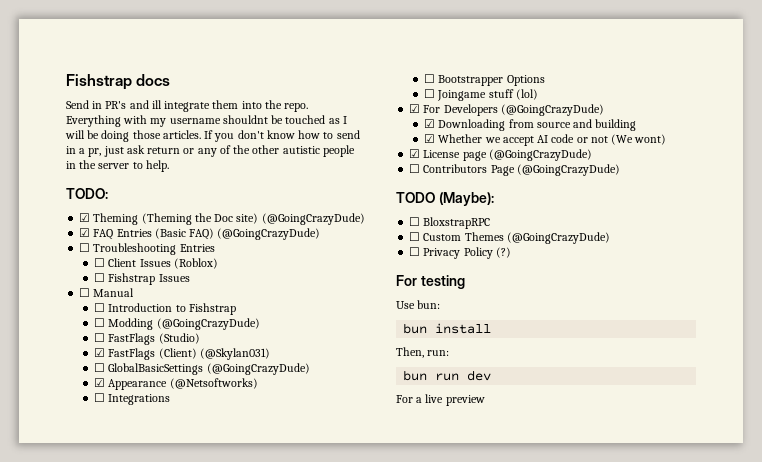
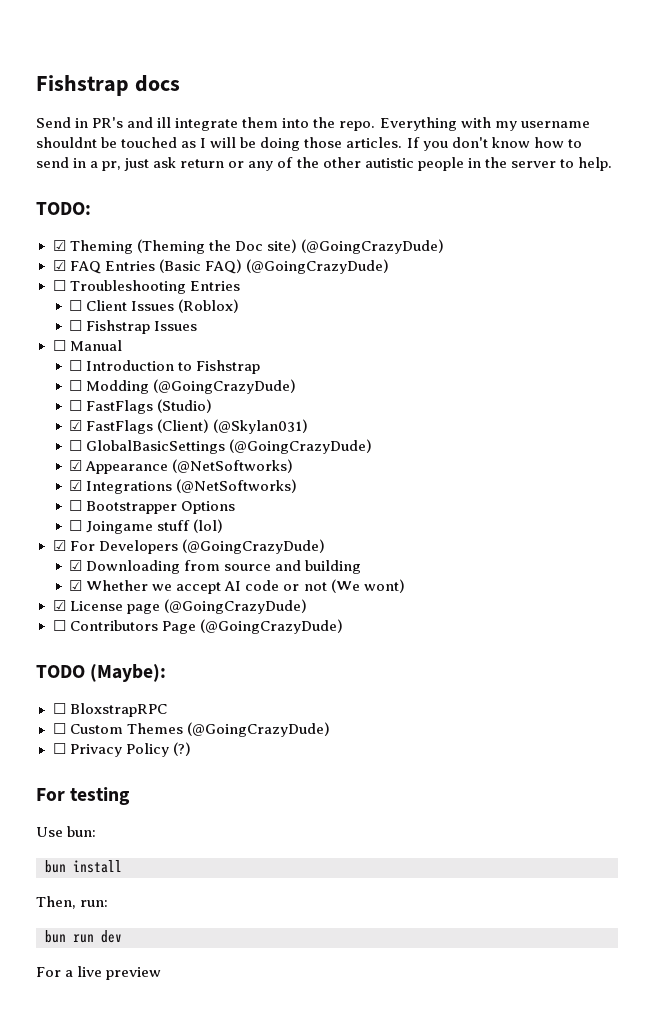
[169,378,258,389] [94,393,106,402] (@Netsoftworks) // ☐ -> [172,459,294,473] [69,480,83,491] (@NetSoftworks) // ☑
(171, 399) none -> [176,479,298,493] (@NetSoftworks)

